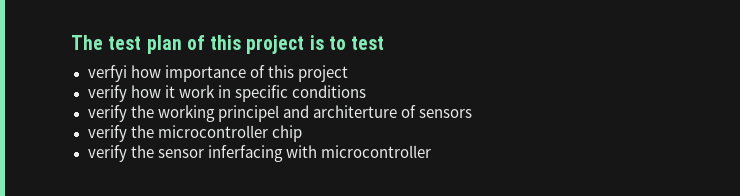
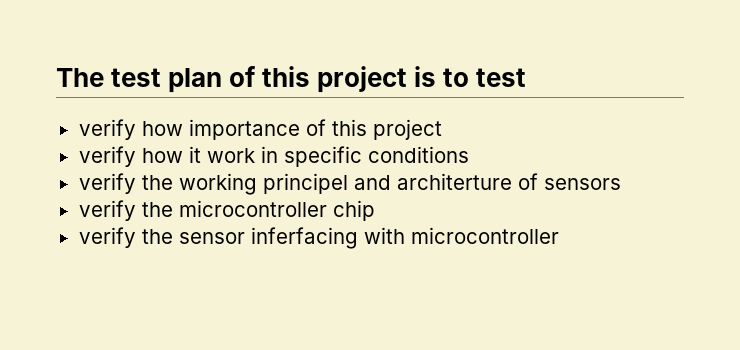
[87,65,127,82] verfyi -> [78,119,136,140] verify

